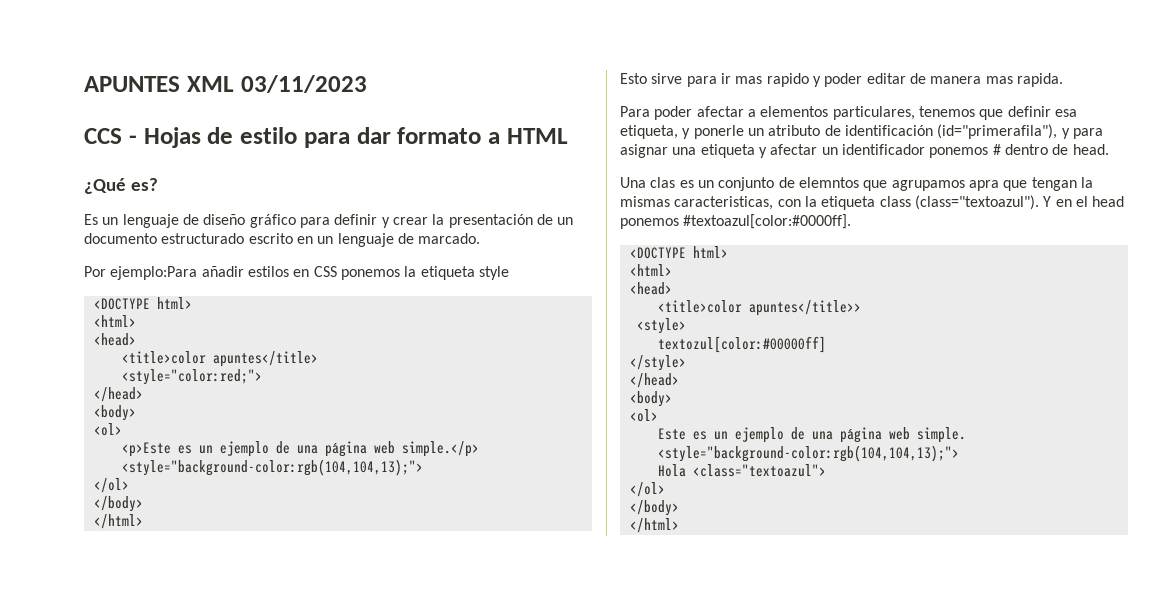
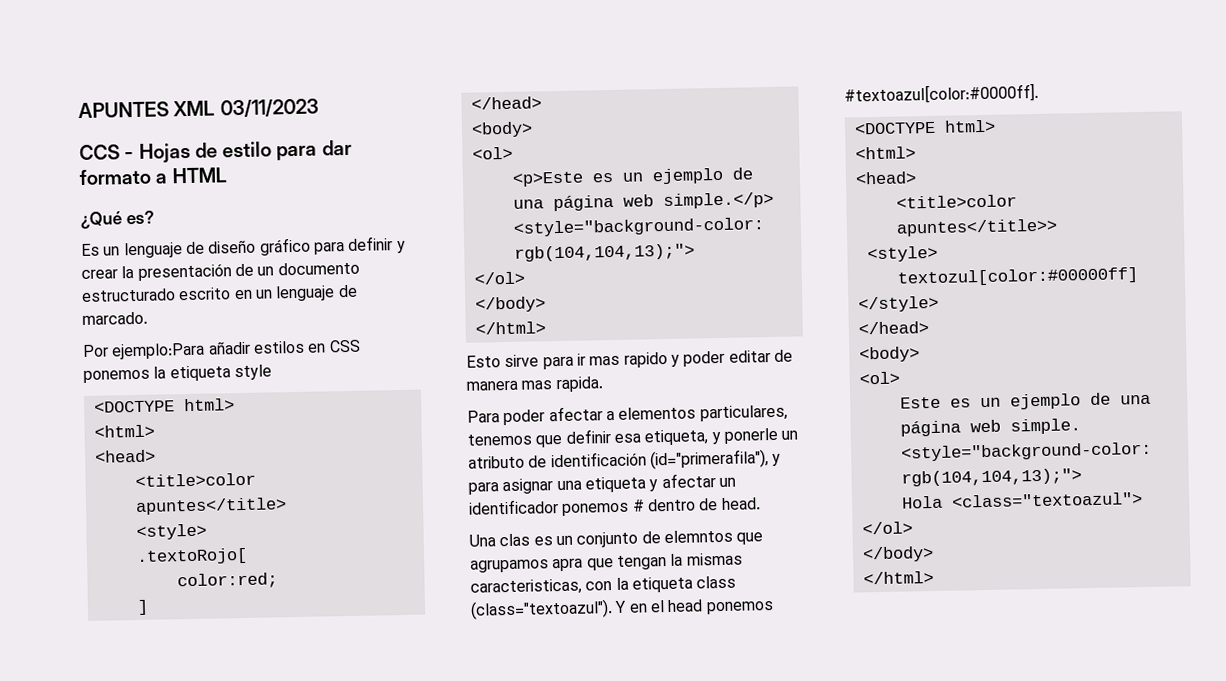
[121,369,262,385] <style="color:red;"> -> [135,523,207,541] [135,547,248,566] [176,572,278,590] [136,599,149,616] <style> // .textoRojo[ // color:red; // ]

